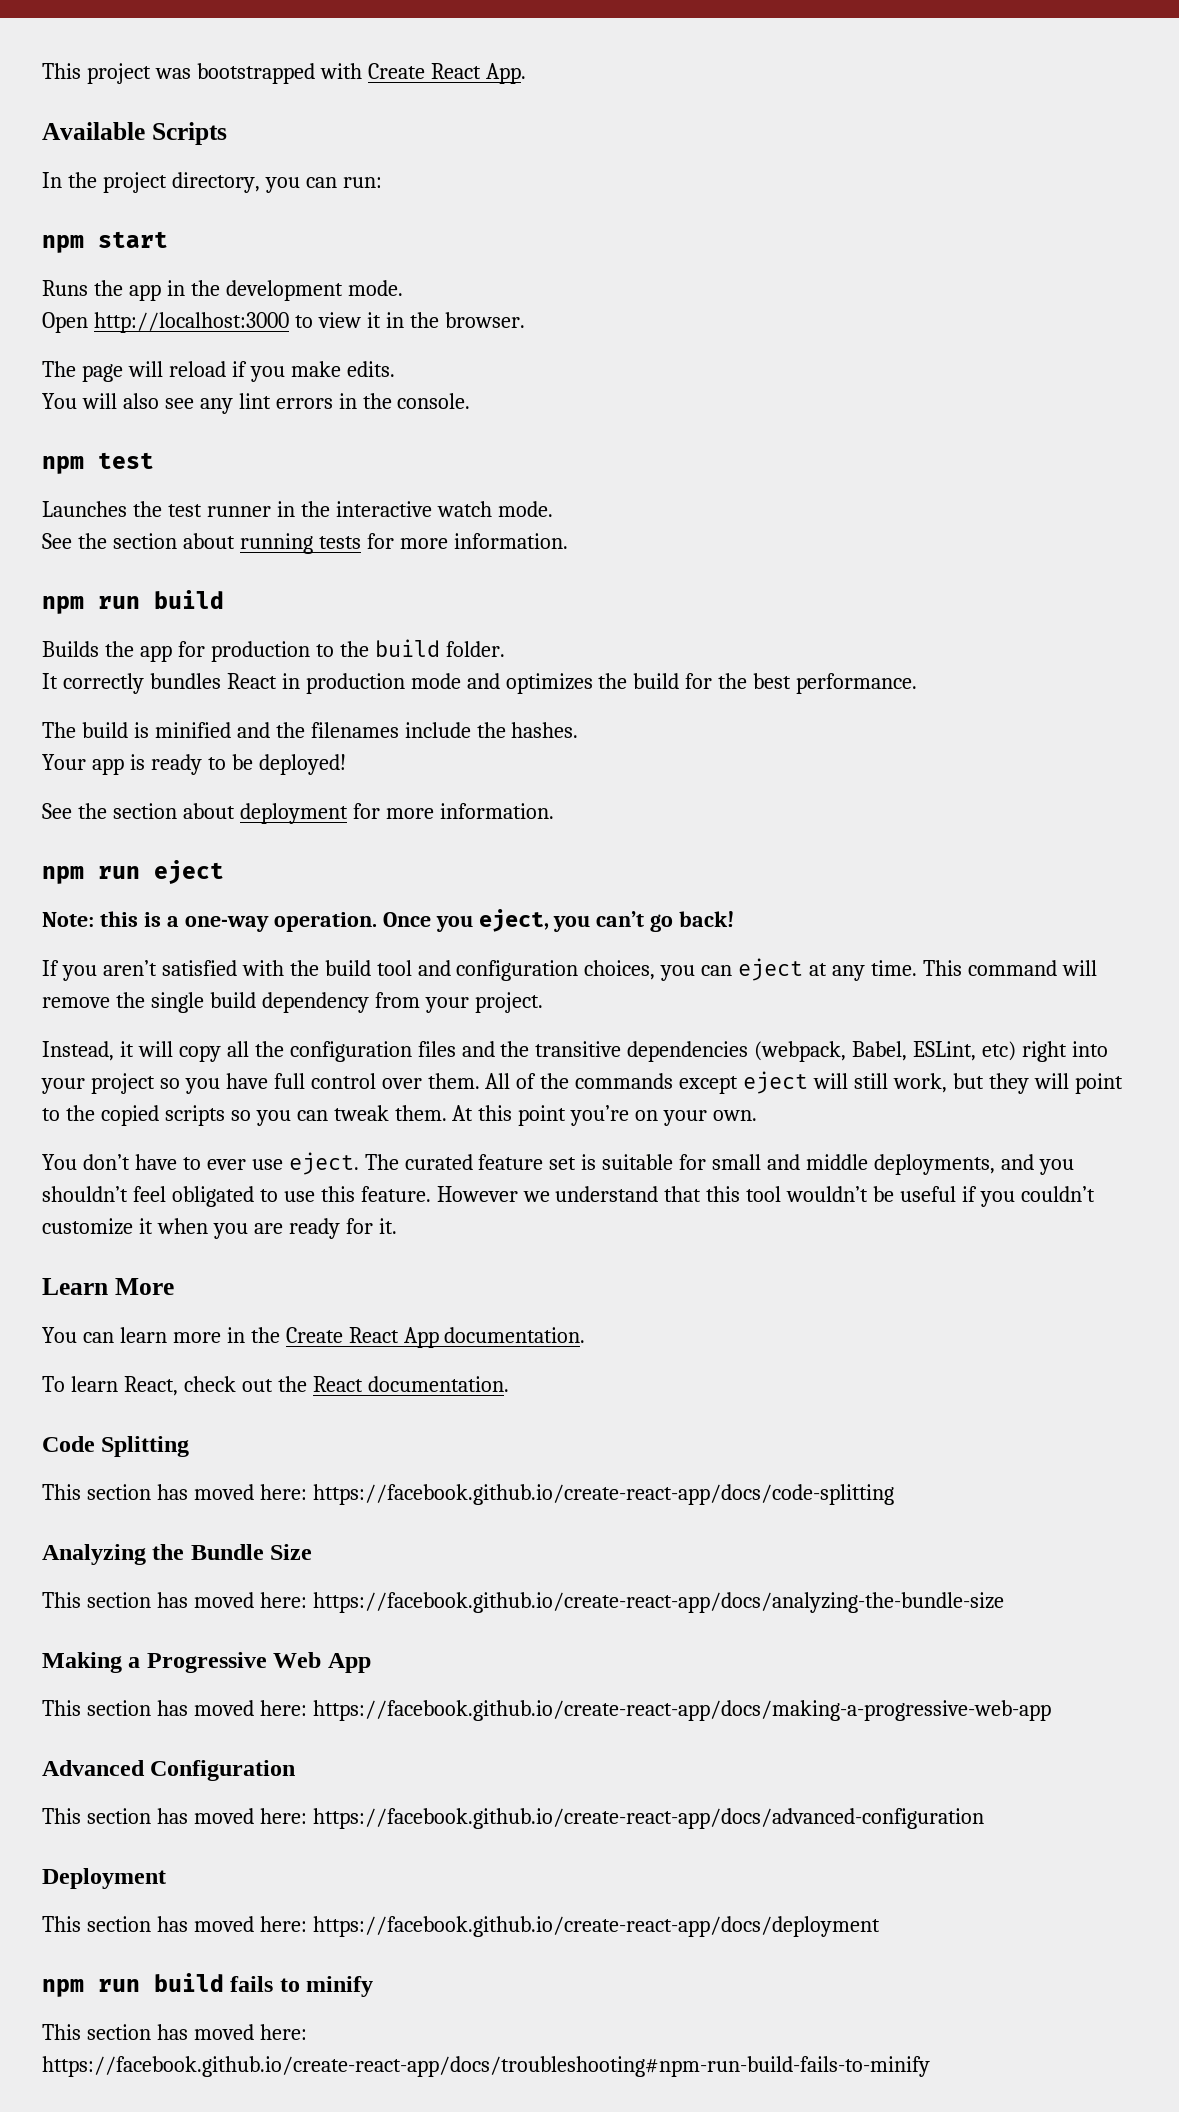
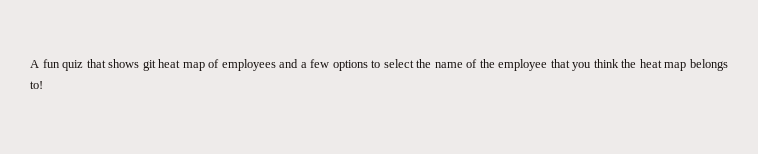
[42,63,526,84] [42,122,227,145] [42,172,382,193] [42,231,168,253] [42,280,403,301] [42,312,525,333] [42,361,395,382] [42,393,471,414] [42,452,154,474] [42,501,553,517] [42,533,568,554] [42,590,224,614] [42,639,505,662] [42,673,918,694] [42,722,579,738] [42,754,346,775] [42,803,554,824] [42,860,224,884] [42,909,735,932] [42,958,1097,981] [42,992,543,1013] [42,1041,1108,1062] [41,1071,1123,1094] [42,1105,758,1126] [42,1152,1074,1175] [42,1186,1095,1207] [42,1218,397,1239] [42,1278,174,1295] [42,1327,586,1348] [42,1376,509,1396] [42,1436,190,1457] [42,1484,894,1505] [42,1544,313,1565] [42,1592,1004,1613] [42,1652,371,1673] [42,1700,1051,1721] [42,1760,296,1781] [42,1808,984,1829] [42,1868,166,1889] [42,1916,880,1937] [42,1973,374,1997] [42,2024,307,2040] [42,2056,930,2077] This project was bootstrapped with Create React App. // Available Scripts // In the project directory, you can run: // npm start // Runs the app in the development mode. // Open http://localhost:3000 to view it in the browser. // The page will reload if you make edits. // You will also see any lint errors in the console. // npm test // Launches the test runner in the interactive watch mode. // See the section about running tests for more information. // npm run build // Builds the app for production to the build folder. // It correctly bundles React in production mode and optimizes the build for the best performance. // The build is minified and the filenames include the hashes. // Your app is ready to be deployed! // See the section about deployment for more information. // npm run eject // Note: this is a one-way operation. Once you eject, you can’t go back! // If you aren’t satisfied with the build tool and configuration choices, you can eject at any time. This command will remove the single build dependency from your project. // Instead, it will copy all the configuration files and the transitive dependencies (webpack, Babel, ESLint, etc) right into your project so you have full control over them. All of the commands except eject will still work, but they will point to the copied scripts so you can tweak them. At this point you’re on your own. // You don’t have to ever use eject. The curated feature set is suitable for small and middle deployments, and you shouldn’t feel obligated to use this feature. However we understand that this tool wouldn’t be useful if you couldn’t customize it when you are ready for it. // Learn More // You can learn more in the Create React App documentation. // To learn React, check out the React documentation. // Code Splitting // This section has moved here: https://facebook.github.io/create-react-app/docs/code-splitting // Analyzing the Bundle Size // This section has moved here: https://facebook.github.io/create-react-app/docs/analyzing-the-bundle-size // Making a Progressive Web App // This section has moved here: https://facebook.github.io/create-react-app/docs/making-a-progressive-web-app // Advanced Configuration // This section has moved here: https://facebook.github.io/create-react-app/docs/advanced-configuration // Deployment // This section has moved here: https://facebook.github.io/create-react-app/docs/deployment // npm run build fails to minify // This section has moved here: https://facebook.github.io/create-react-app/docs/troubleshooting#npm-run-build-fails-to-minify -> [30,59,728,71] [30,81,43,89] A fun quiz that shows git heat map of employees and a few options to select the name of the employee that you think the heat map belongs to!

